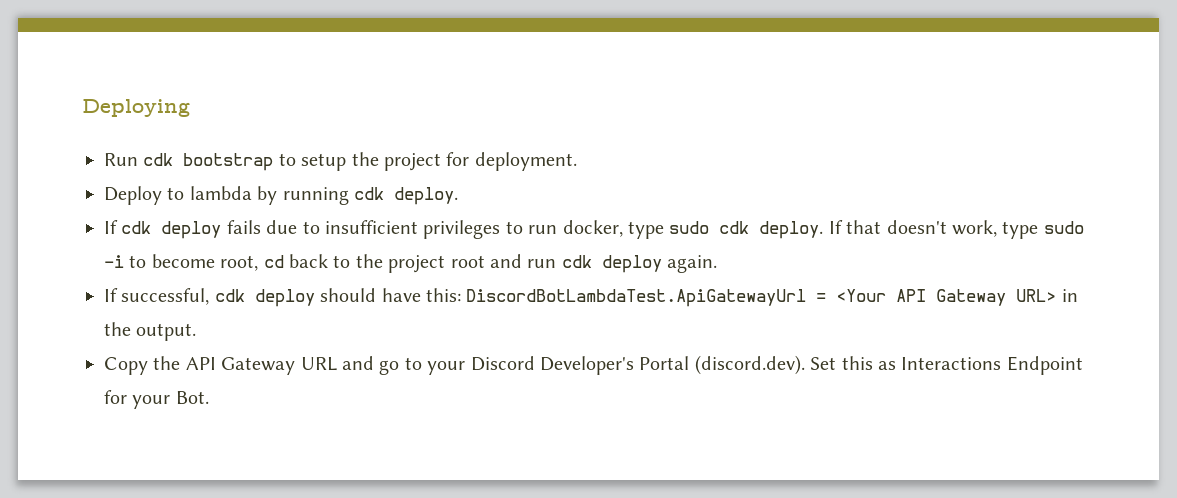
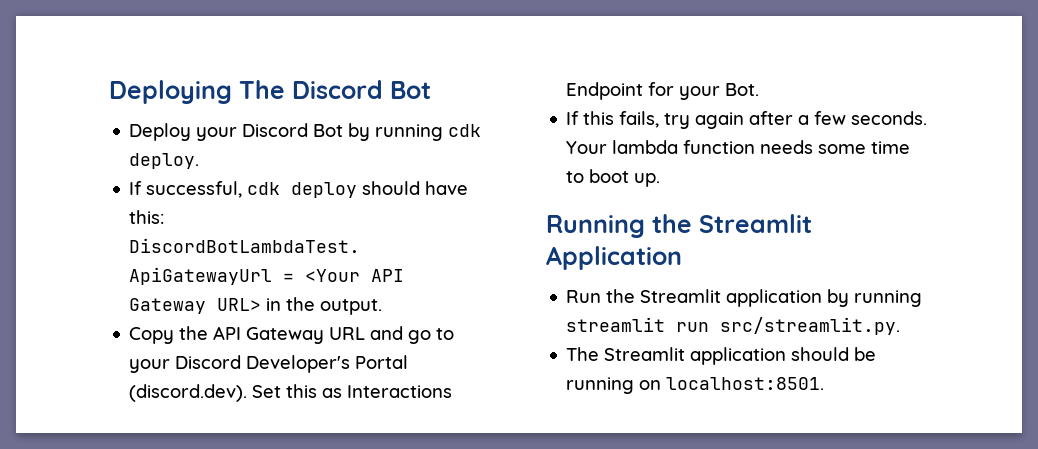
[104,152,577,171] [104,186,458,205] [104,220,1084,239] [104,254,718,273] // Run cdk bootstrap to setup the project for deployment. // Deploy to lambda by running cdk deploy. // If cdk deploy fails due to insufficient privileges to run docker, type sudo cdk deploy. If that doesn't work, type sudo -i to become root, cd back to the project root and run cdk deploy again. -> [239,80,431,99] [129,123,482,141] [129,153,200,169] The Discord Bot // Deploy your Discord Bot by running cdk deploy.
(209, 397) none -> [566,111,928,129] [566,140,911,154] [566,169,661,187] [546,214,812,238] [546,246,682,270] [566,289,923,307] [566,317,901,335] [566,347,877,365] [566,377,825,394] // If this fails, try again after a few seconds. Your lambda function needs some time to boot up. // Running the Streamlit Application // Run the Streamlit application by running streamlit run src/streamlit.py. // The Streamlit application should be running on localhost:8501.

